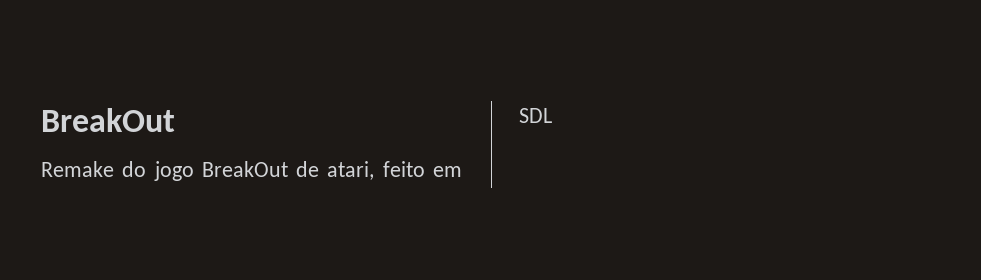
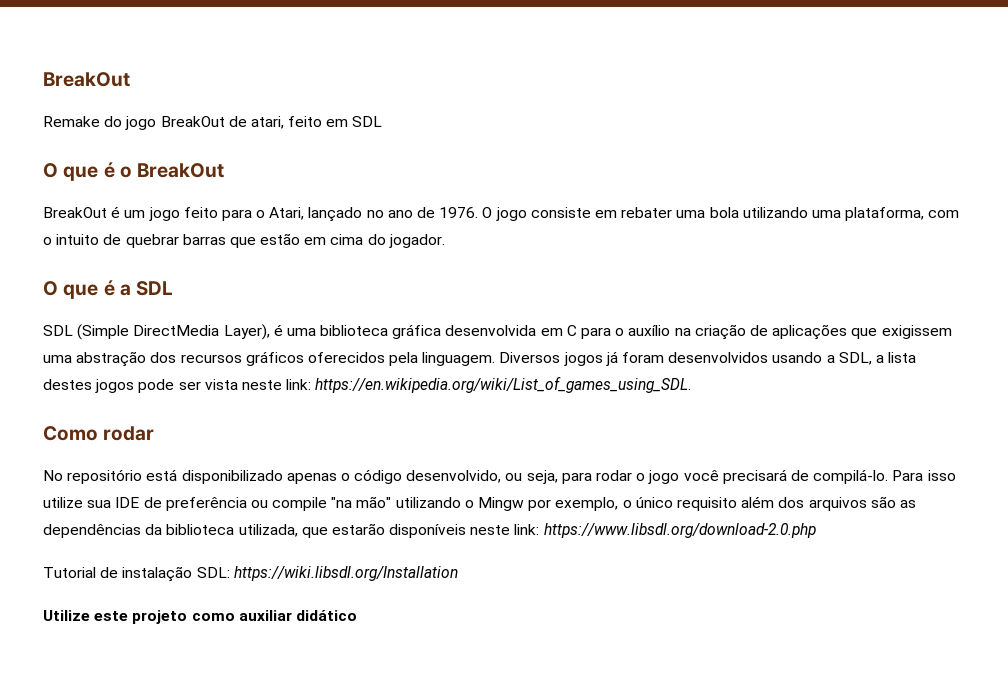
(552, 115) none -> [43,162,225,181] [43,206,960,222] [43,233,445,248] [43,280,174,299] [43,324,952,340] [43,351,917,367] [43,376,692,393] [43,426,155,441] [43,469,956,484] [43,496,916,511] [43,523,816,538] [43,566,458,582] [43,610,357,624] // O que é o BreakOut // BreakOut é um jogo feito para o Atari, lançado no ano de 1976. O jogo consiste em rebater uma bola utilizando uma plataforma, com o intuito de quebrar barras que estão em cima do jogador. // O que é a SDL // SDL (Simple DirectMedia Layer), é uma biblioteca gráfica desenvolvida em C para o auxílio na criação de aplicações que exigissem uma abstração dos recursos gráficos oferecidos pela linguagem. Diversos jogos já foram desenvolvidos usando a SDL, a lista destes jogos pode ser vista neste link: https://en.wikipedia.org/wiki/List_of_games_using_SDL. // Como rodar // No repositório está disponibilizado apenas o código desenvolvido, ou seja, para rodar o jogo você precisará de compilá-lo. Para isso utilize sua IDE de preferência ou compile "na mão" utilizando o Mingw por exemplo, o único requisito além dos arquivos são as dependências da biblioteca utilizada, que estarão disponíveis neste link: https://www.libsdl.org/download-2.0.php // Tutorial de instalação SDL: https://wiki.libsdl.org/Installation // Utilize este projeto como auxiliar didático

